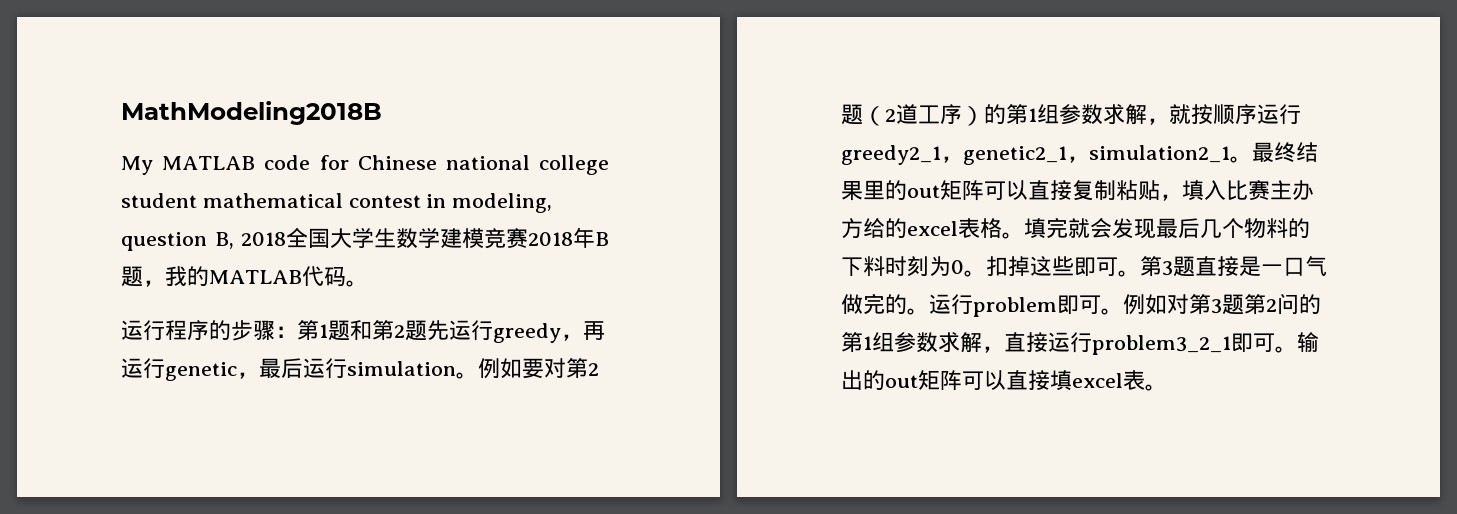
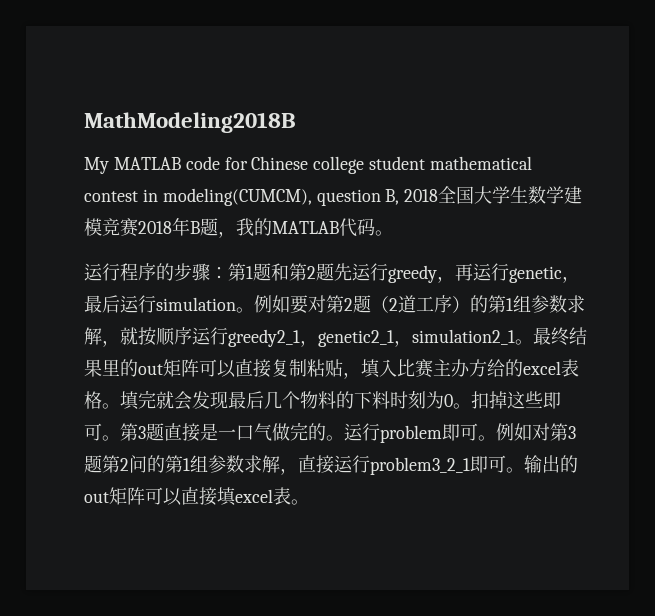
[445,155,530,170] national -> (309, 163) none
[452,193,553,213] modeling, -> [162,188,312,206] modeling(CUMCM),

